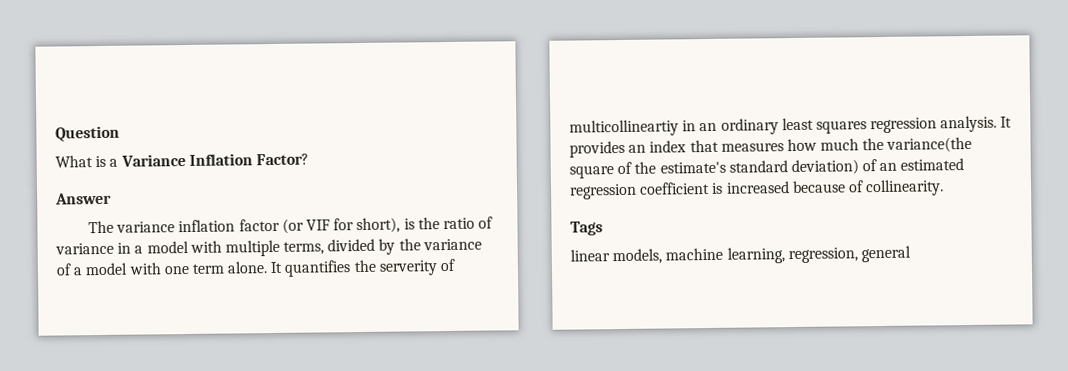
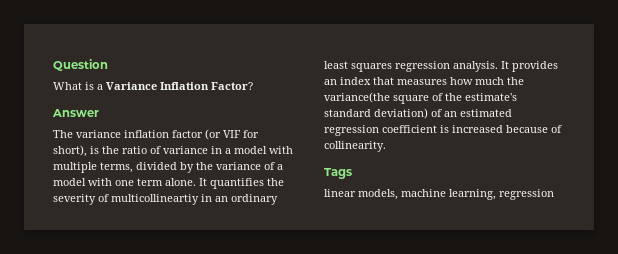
[378,260,438,276] serverity -> [53,194,96,205] severity
[787,245,911,264] regression, general -> [499,189,554,200] regression

